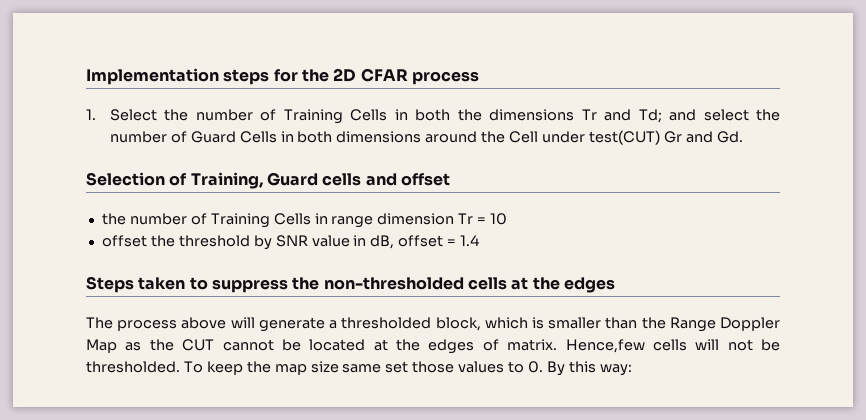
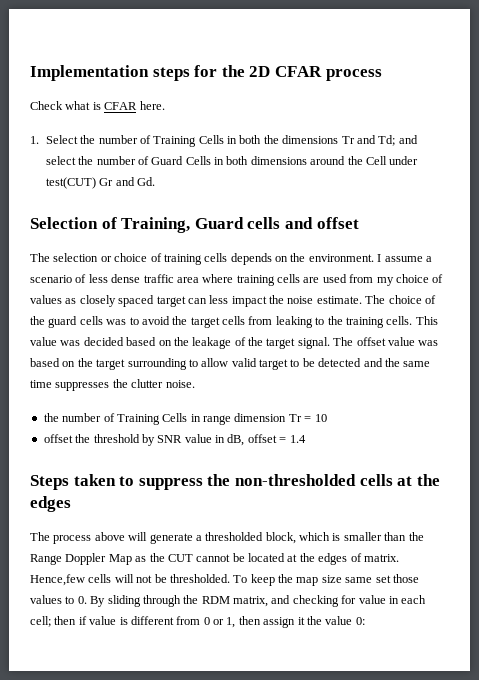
(479, 78) none -> [30,101,165,110] // Check what is CFAR here.
(450, 179) none -> [30,253,432,265] [30,274,444,286] [30,295,436,307] [30,316,438,328] [30,337,439,349] [30,358,431,370] [30,379,195,391] // The selection or choice of training cells depends on the environment. I assume a scenario of less dense traffic area where training cells are used from my choice of values as closely spaced target can less impact the noise estimate. The choice of the guard cells was to avoid the target cells from leaking to the training cells. This value was decided based on the leakage of the target signal. The offset value was based on the target surrounding to allow valid target to be detected and the same time suppresses the clutter noise.
[568,361,632,376] this way: -> [107,595,427,607] [30,616,365,628] sliding through the RDM matrix, and checking for value in each cell; then if value is different from 0 or 1, then assign it the value 0:

